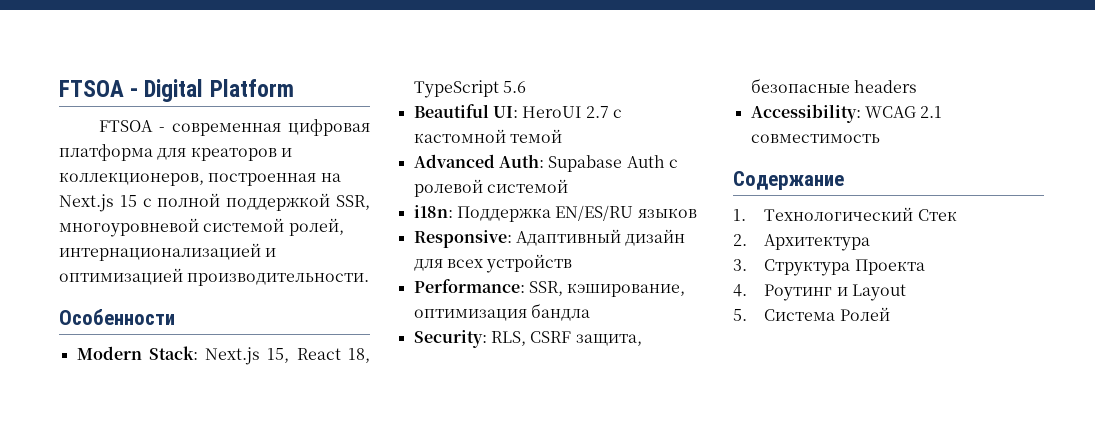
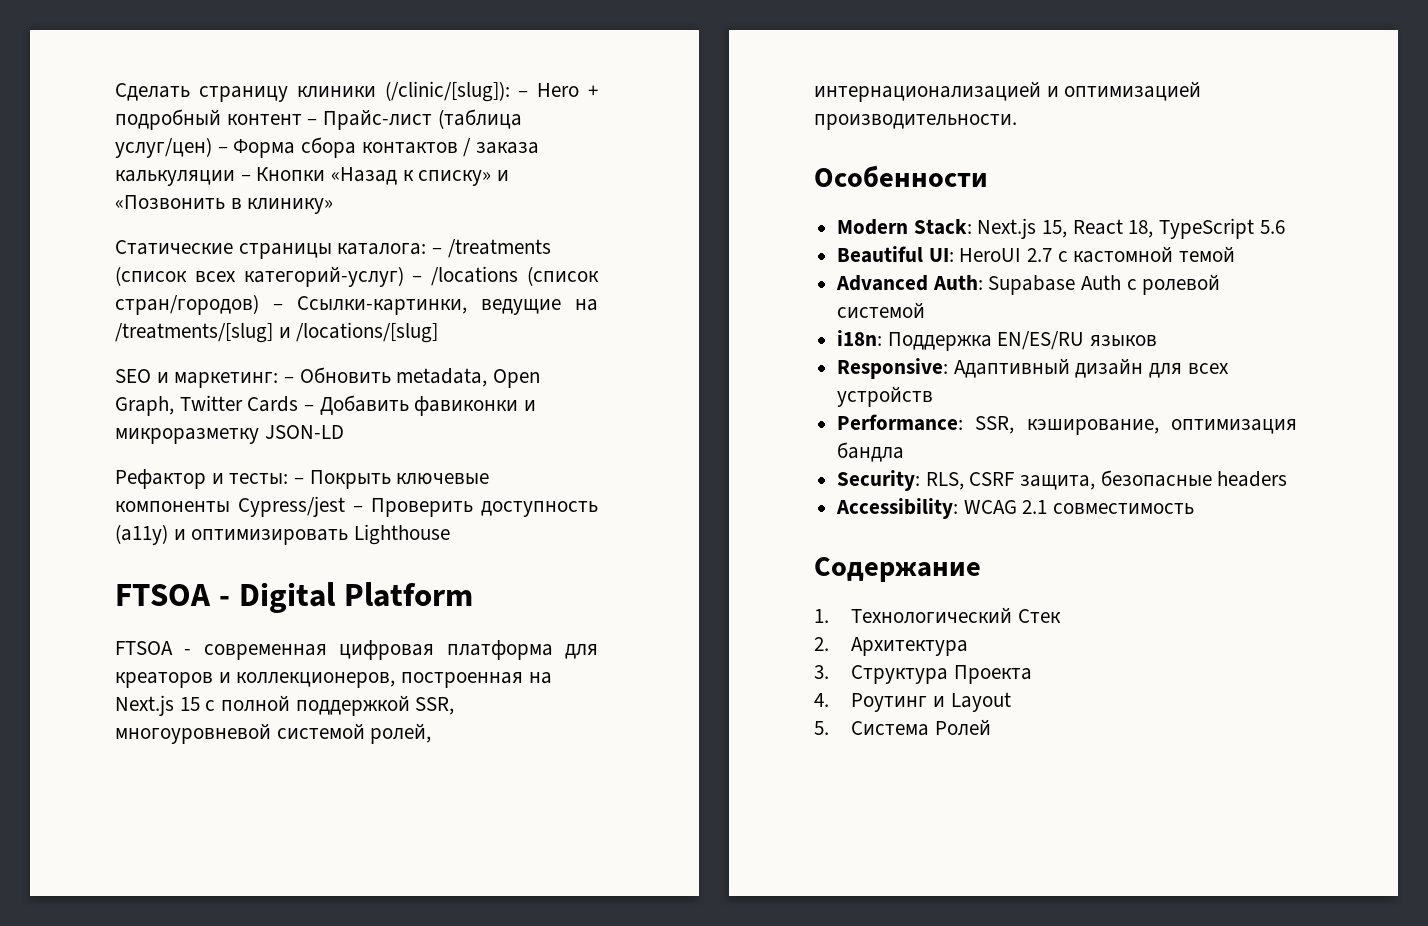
(59, 88) none -> [115,81,598,102] [115,109,522,130] [115,137,540,158] [115,167,510,186] [115,195,334,214] [115,239,551,259] [115,266,599,287] [115,294,598,315] [115,322,439,343] [115,367,541,388] [115,395,537,416] [115,425,344,444] [115,469,490,489] [115,496,598,517] [115,524,451,545] Сделать страницу клиники (/clinic/[slug]): – Hero + подробный контент – Прайс-лист (таблица услуг/цен) – Форма сбора контактов / заказа калькуляции – Кнопки «Назад к списку» и «Позвонить в клинику» // Статические страницы каталога: – /treatments (список всех категорий-услуг) – /locations (список стран/городов) – Ссылки-картинки, ведущие на /treatments/[slug] и /locations/[slug] // SEO и маркетинг: – Обновить metadata, Open Graph, Twitter Cards – Добавить фавиконки и микроразметку JSON-LD // Рефактор и тесты: – Покрыть ключевые компоненты Cypress/jest – Проверить доступность (a11y) и оптимизировать Lighthouse //

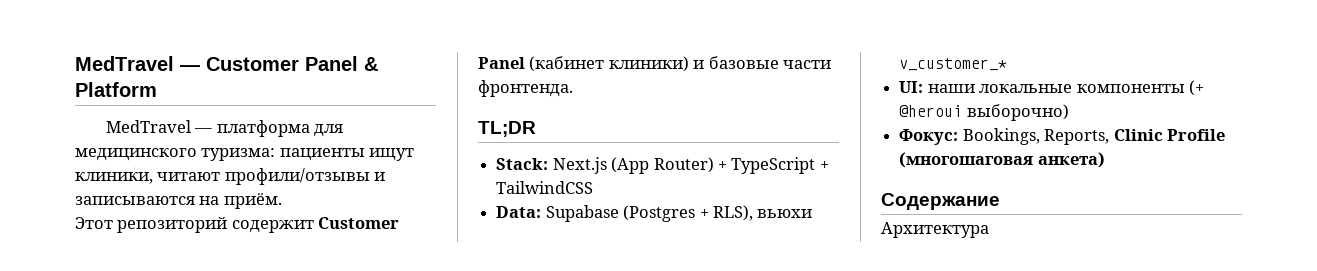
[115,81,598,102] [115,109,522,130] [115,137,540,158] [115,167,510,186] [115,195,334,214] [115,239,551,259] [115,266,599,287] [115,294,598,315] [115,322,439,343] [115,367,541,388] [115,395,537,416] [115,425,344,444] [115,469,490,489] [115,496,598,517] [115,524,451,545] [115,582,473,613] [115,640,598,660] [115,672,552,688] [115,695,455,716] [115,723,432,744] [814,81,1202,102] [814,114,1017,130] [814,165,988,187] [837,218,1285,239] [837,246,1236,263] [836,274,1221,295] [837,302,926,318] [837,330,1158,351] [837,358,1229,379] [837,386,934,407] [837,414,1297,435] [837,442,905,462] [837,470,1288,491] [836,498,1195,519] [814,557,981,582] [814,607,1062,624] [814,637,969,656] [814,665,1033,684] [814,692,1011,712] [814,719,992,736] Сделать страницу клиники (/clinic/[slug]): – Hero + подробный контент – Прайс-лист (таблица услуг/цен) – Форма сбора контактов / заказа калькуляции – Кнопки «Назад к списку» и «Позвонить в клинику» // Статические страницы каталога: – /treatments (список всех категорий-услуг) – /locations (список стран/городов) – Ссылки-картинки, ведущие на /treatments/[slug] и /locations/[slug] // SEO и маркетинг: – Обновить metadata, Open Graph, Twitter Cards – Добавить фавиконки и микроразметку JSON-LD // Рефактор и тесты: – Покрыть ключевые компоненты Cypress/jest – Проверить доступность (a11y) и оптимизировать Lighthouse // FTSOA - Digital Platform // FTSOA - современная цифровая платформа для креаторов и коллекционеров, построенная на Next.js 15 с полной поддержкой SSR, многоуровневой системой ролей, интернационализацией и оптимизацией производительности. // Особенности // Modern Stack: Next.js 15, React 18, TypeScript 5.6 // Beautiful UI: HeroUI 2.7 с кастомной темой // Advanced Auth: Supabase Auth с ролевой системой // i18n: Поддержка EN/ES/RU языков // Responsive: Адаптивный дизайн для всех устройств // Performance: SSR, кэширование, оптимизация бандла // Security: RLS, CSRF защита, безопасные headers // Accessibility: WCAG 2.1 совместимость // Содержание // 1. Технологический Стек // 2. Архитектура // 3. Структура Проекта // 4. Роутинг и Layout // 5. Система Ролей -> [75,56,378,71] [75,82,157,97] [105,120,344,137] [75,148,415,161] [75,168,386,185] [75,193,282,209] [75,217,400,233] [478,56,832,72] [478,80,573,97] [478,121,536,137] [496,157,829,174] [496,181,594,194] [496,205,813,222] [899,58,1008,71] [899,80,1204,96] [899,104,1069,121] [899,128,1225,145] [899,152,1105,168] [881,193,1000,210] [881,222,989,238] MedTravel — Customer Panel & Platform // MedTravel — платформа для медицинского туризма: пациенты ищут клиники, читают профили/отзывы и записываются на приём. // Этот репозиторий содержит Customer Panel (кабинет клиники) и базовые части фронтенда. // TL;DR // Stack: Next.js (App Router) + TypeScript + TailwindCSS // Data: Supabase (Postgres + RLS), вьюхи v_customer_* // UI: наши локальные компоненты (+ @heroui выборочно) // Фокус: Bookings, Reports, Clinic Profile (многошаговая анкета) // Содержание // Архитектура

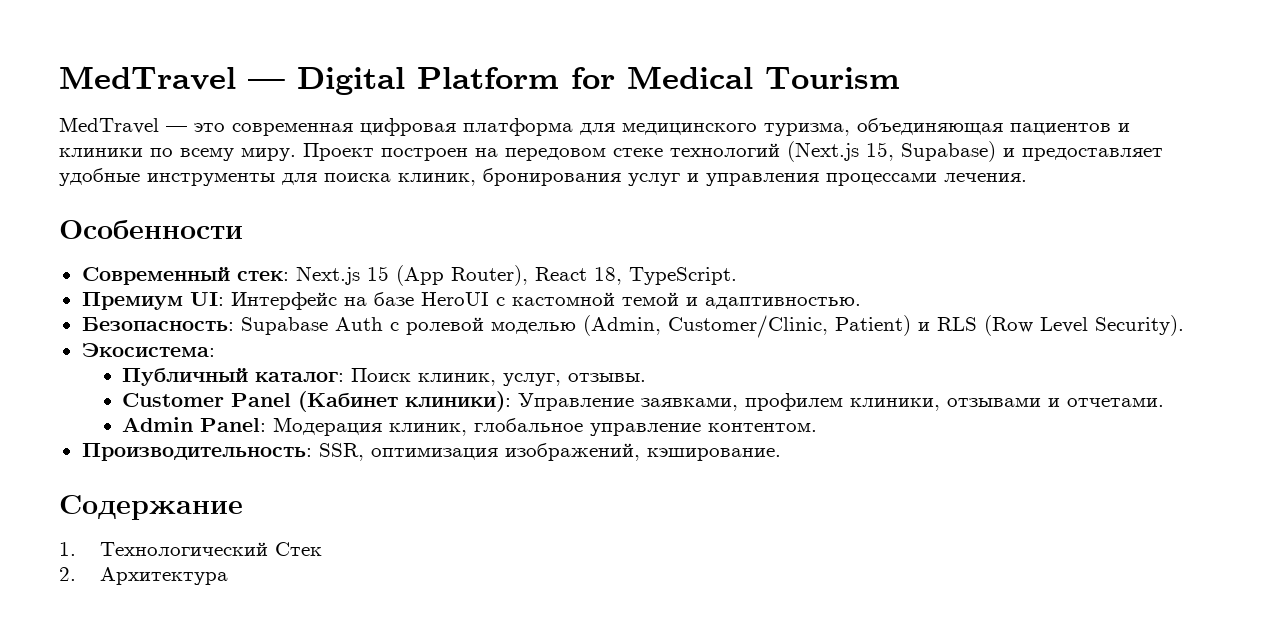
[75,56,378,71] [75,82,157,97] [105,120,344,137] [75,148,415,161] [75,168,386,185] [75,193,282,209] [75,217,400,233] [478,56,832,72] [478,80,573,97] [478,121,536,137] [496,157,829,174] [496,181,594,194] [496,205,813,222] [899,58,1008,71] [899,80,1204,96] [899,104,1069,121] [899,128,1225,145] [899,152,1105,168] [881,193,1000,210] MedTravel — Customer Panel & Platform // MedTravel — платформа для медицинского туризма: пациенты ищут клиники, читают профили/отзывы и записываются на приём. // Этот репозиторий содержит Customer Panel (кабинет клиники) и базовые части фронтенда. // TL;DR // Stack: Next.js (App Router) + TypeScript + TailwindCSS // Data: Supabase (Postgres + RLS), вьюхи v_customer_* // UI: наши локальные компоненты (+ @heroui выборочно) // Фокус: Bookings, Reports, Clinic Profile (многошаговая анкета) // Содержание // -> [59,66,900,95] [59,117,1130,136] [59,141,1163,162] [59,168,1027,186] [59,220,243,239] [81,265,737,286] [81,292,861,310] [81,315,1184,338] [81,343,215,357] [122,368,647,386] [122,391,1165,412] [122,417,818,436] [81,443,781,461] [59,495,243,520] [59,542,322,556] [59,567,76,581] MedTravel — Digital Platform for Medical Tourism // MedTravel — это современная цифровая платформа для медицинского туризма, объединяющая пациентов и клиники по всему миру. Проект построен на передовом стеке технологий (Next.js 15, Supabase) и предоставляет удобные инструменты для поиска клиник, бронирования услуг и управления процессами лечения. // Особенности // Современный стек: Next.js 15 (App Router), React 18, TypeScript. // Премиум UI: Интерфейс на базе HeroUI с кастомной темой и адаптивностью. // Безопасность: Supabase Auth с ролевой моделью (Admin, Customer/Clinic, Patient) и RLS (Row Level Security). // Экосистема: // Публичный каталог: Поиск клиник, услуг, отзывы. // Customer Panel (Кабинет клиники): Управление заявками, профилем клиники, отзывами и отчетами. // Admin Panel: Модерация клиник, глобальное управление контентом. // Производительность: SSR, оптимизация изображений, кэширование. // Содержание // 1. Технологический Стек // 2.

